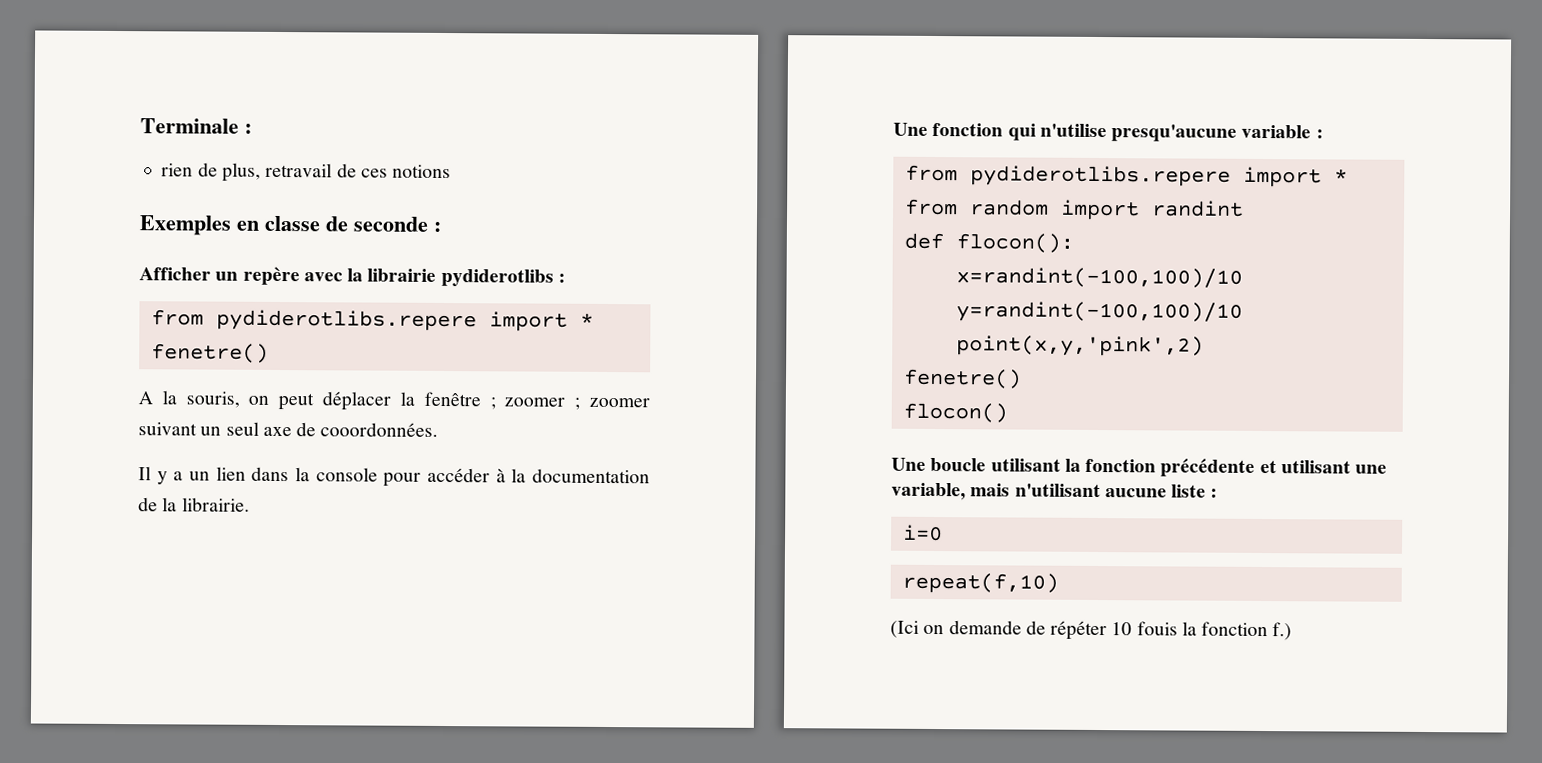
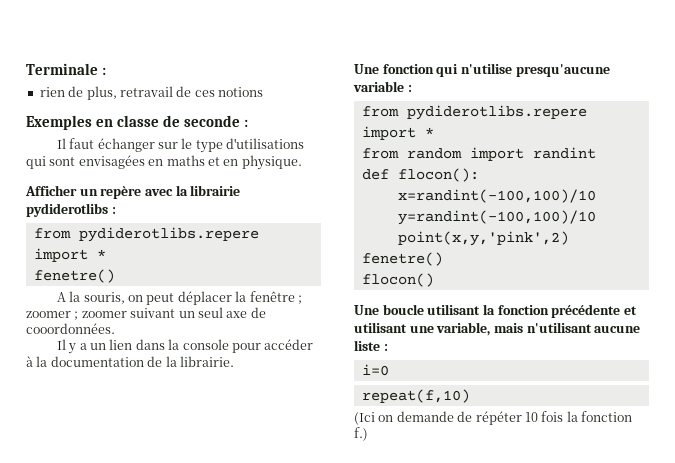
(441, 226) none -> [56,138,305,153] [26,155,302,170] // Il faut échanger sur le type d'utilisations qui sont envisagées en maths et en physique.
[1136,621,1178,636] fouis -> [541,411,564,422] fois

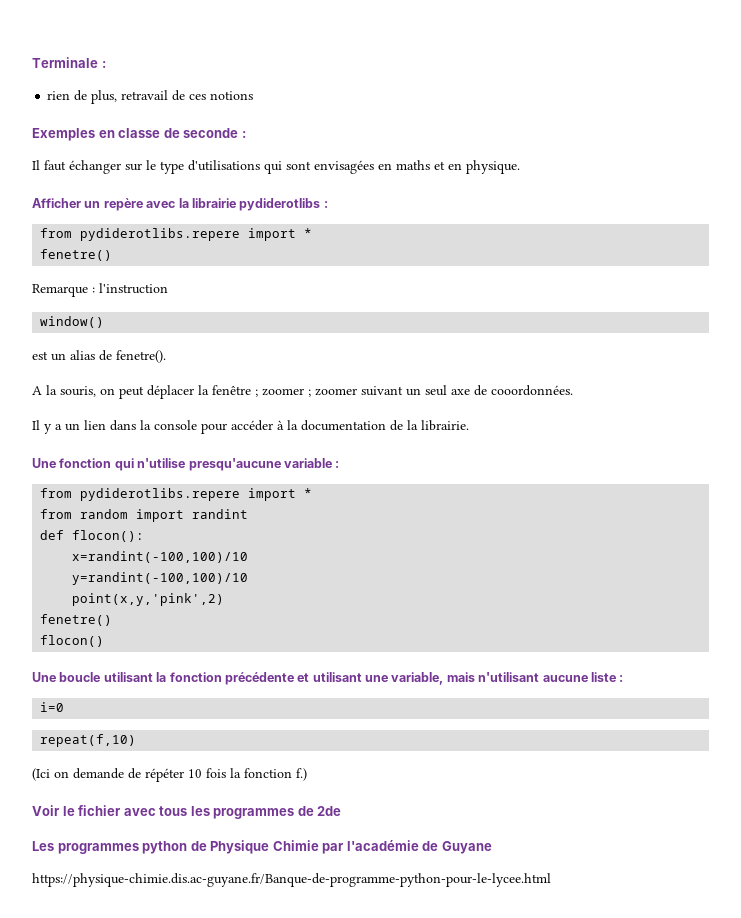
(115, 276) none -> [32,283,168,297] [40,316,105,328] [32,350,166,363] // Remarque : l'instruction // window() // est un alias de fenetre().
(368, 434) none -> [32,805,342,819] [32,840,492,854] [32,873,551,887] // Voir le fichier avec tous les programmes de 2de // Les programmes python de Physique Chimie par l'académie de Guyane // https://physique-chimie.dis.ac-guyane.fr/Banque-de-programme-python-pour-le-lycee.html

